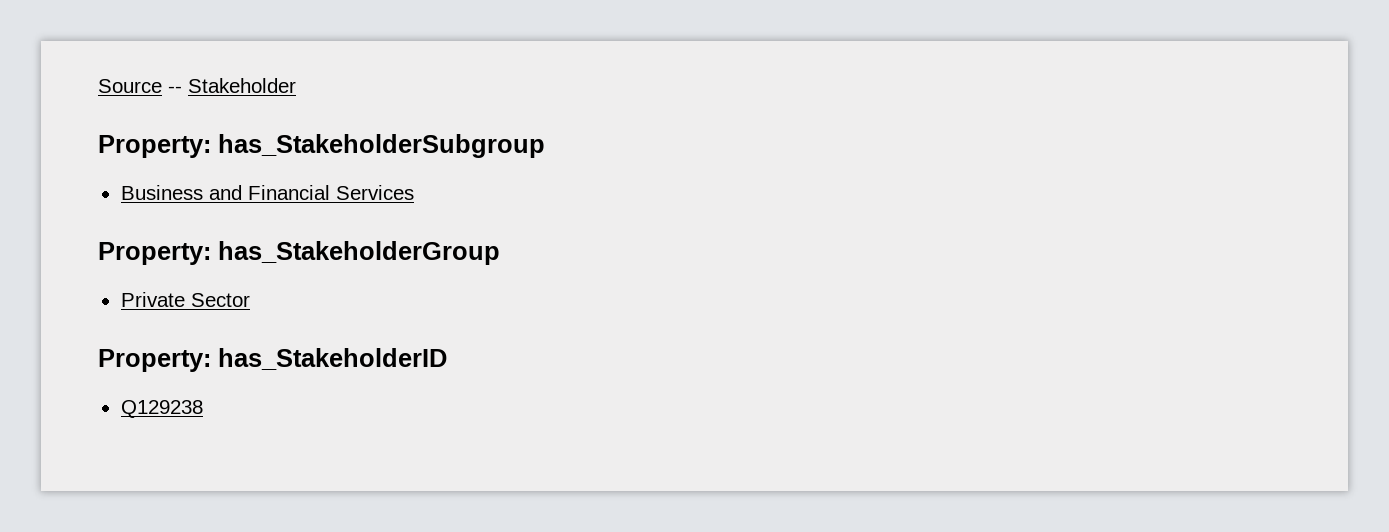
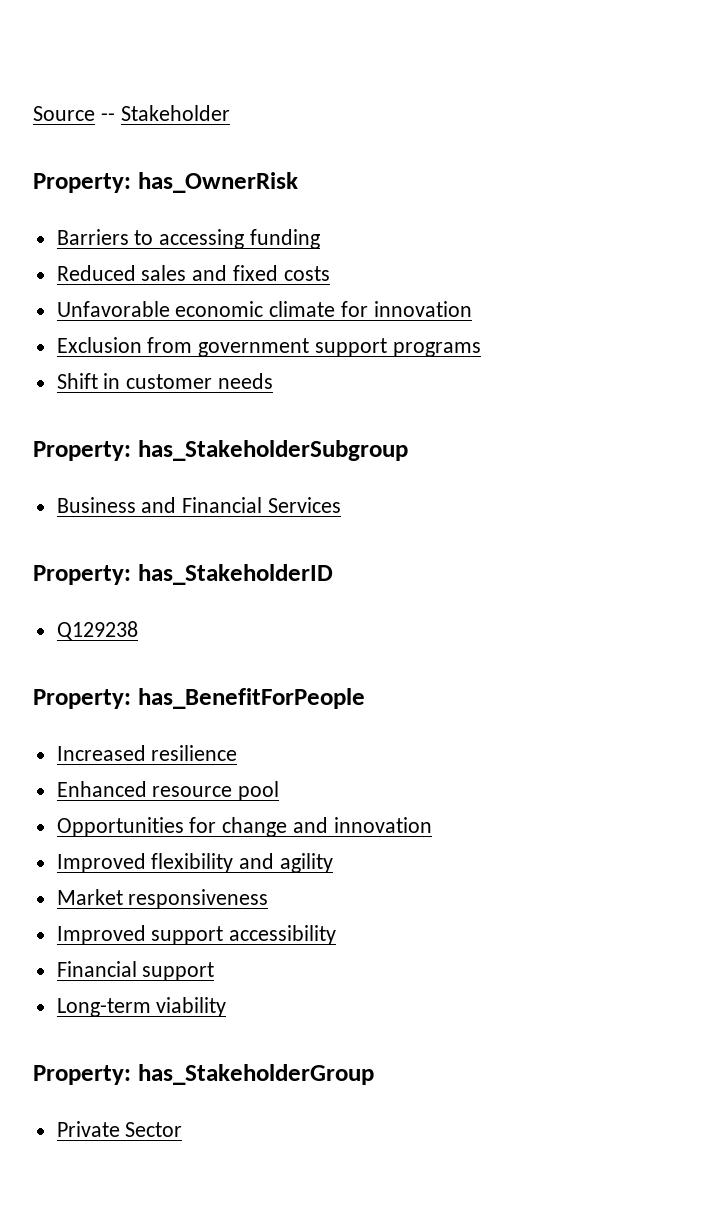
(296, 85) none -> [33,172,298,193] [56,229,321,249] [56,265,330,281] [56,301,472,317] [56,337,481,357] [56,373,274,389] // Property: has_OwnerRisk // Barriers to accessing funding // Reduced sales and fixed costs // Unfavorable economic climate for innovation // Exclusion from government support programs // Shift in customer needs
(414, 192) none -> [33,564,333,585] [56,621,138,640] [33,688,365,709] [56,745,238,761] [56,781,280,801] [56,817,432,837] [56,853,334,873] [56,889,269,909] [56,925,337,945] [56,961,215,981] [56,997,227,1017] // Property: has_StakeholderID // Q129238 // Property: has_BenefitForPeople // Increased resilience // Enhanced resource pool // Opportunities for change and innovation // Improved flexibility and agility // Market responsiveness // Improved support accessibility // Financial support // Long-term viability
[98,348,447,372] [120,400,203,418] // Property: has_StakeholderID // Q129238 -> (183, 1129) none

